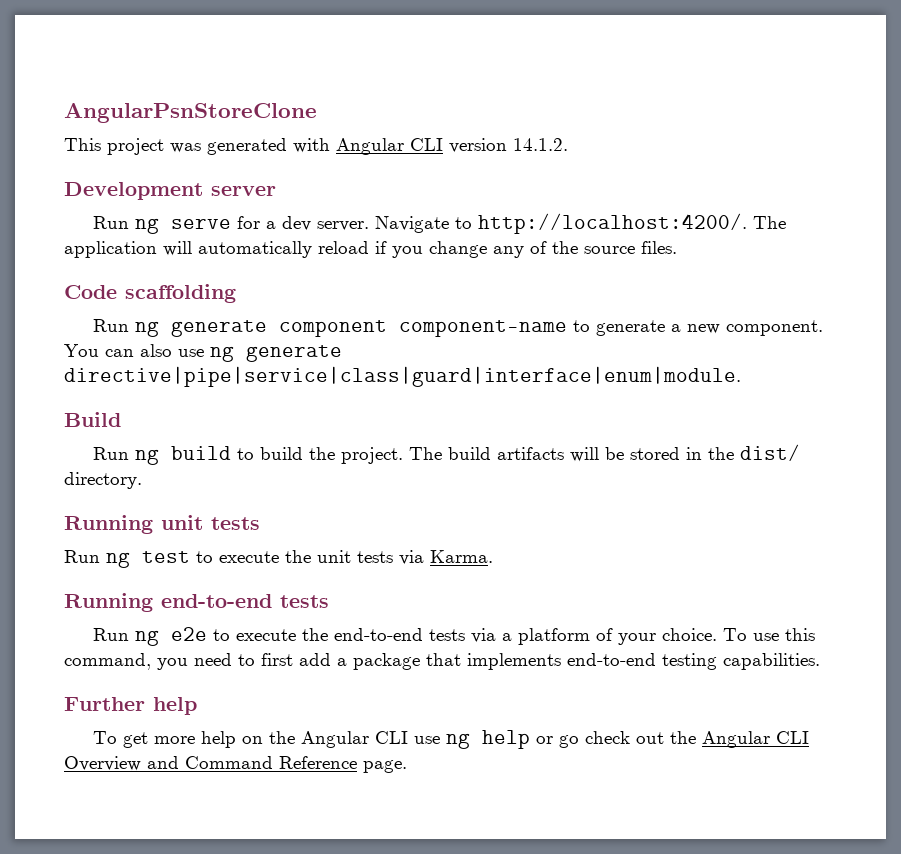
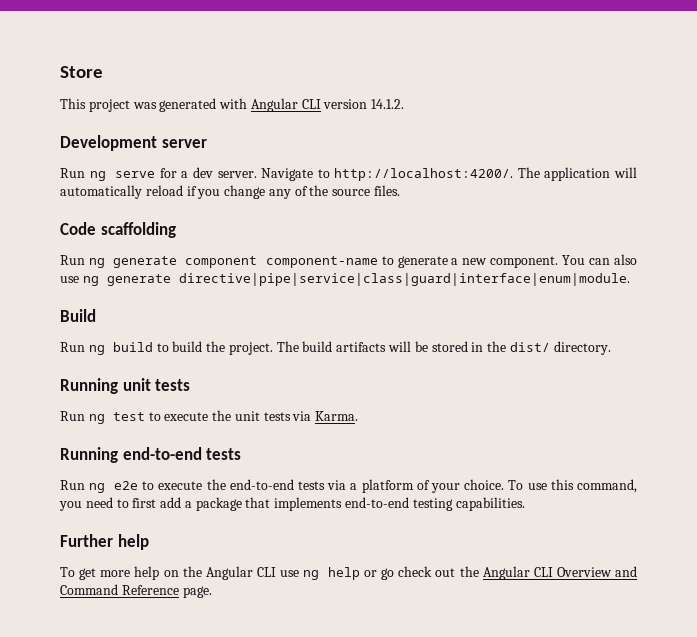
[64,103,317,123] AngularPsnStoreClone -> [60,66,103,78] Store

